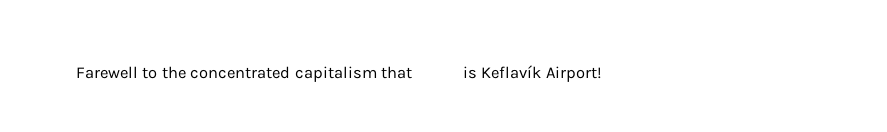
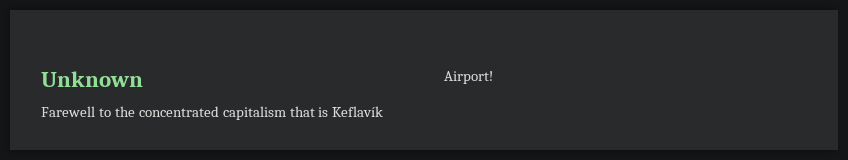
(76, 72) none -> [41,71,143,87] Unknown //

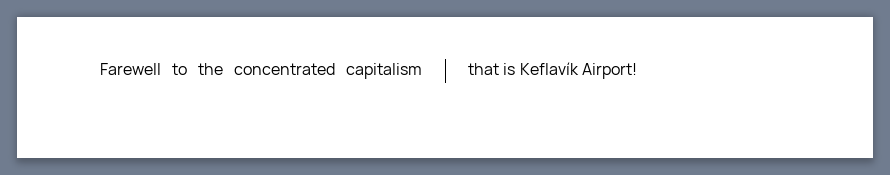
[41,71,143,87] Unknown // -> (100, 69) none

